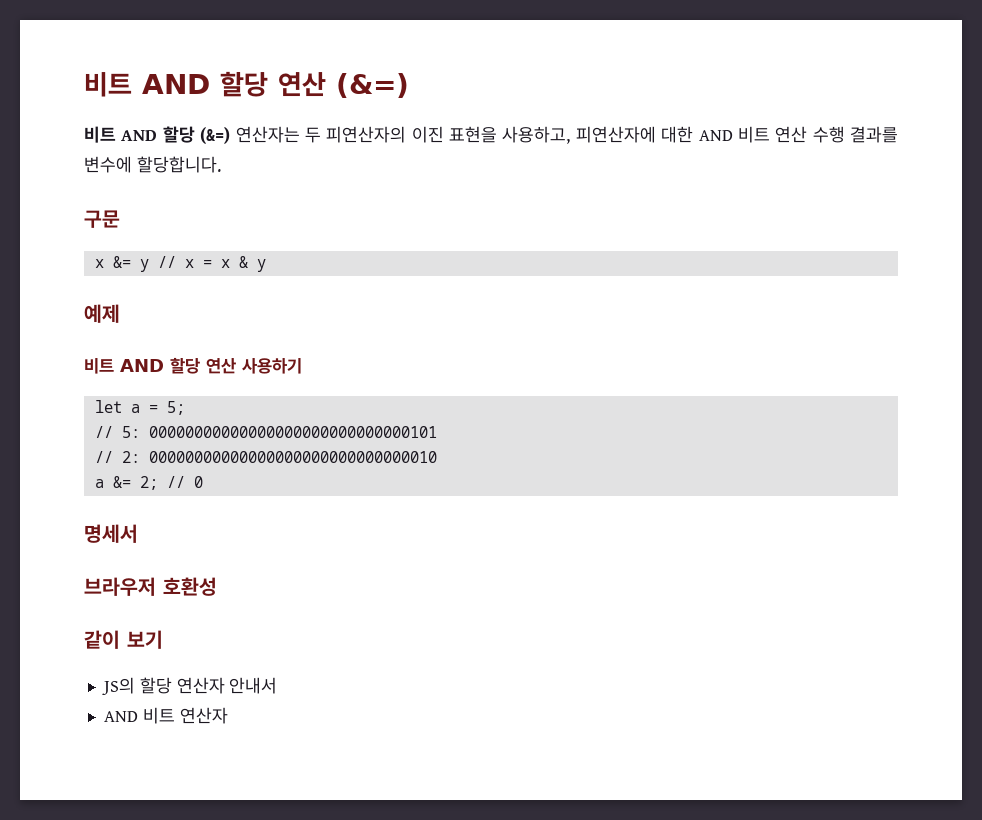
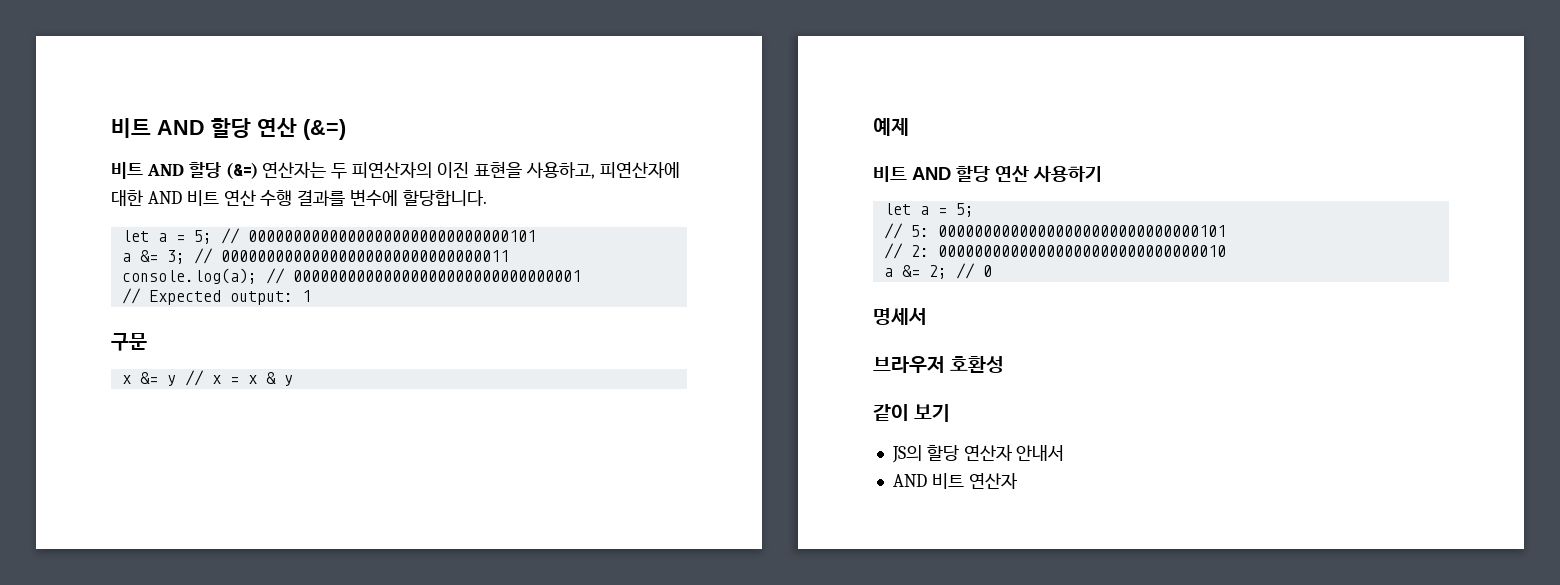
(221, 164) none -> [121,228,536,244] [121,248,509,264] [121,268,581,284] [121,288,311,305] // let a = 5; // 00000000000000000000000000000101 // a &= 3; // 00000000000000000000000000000011 // console.log(a); // 00000000000000000000000000000001 // // Expected output: 1

